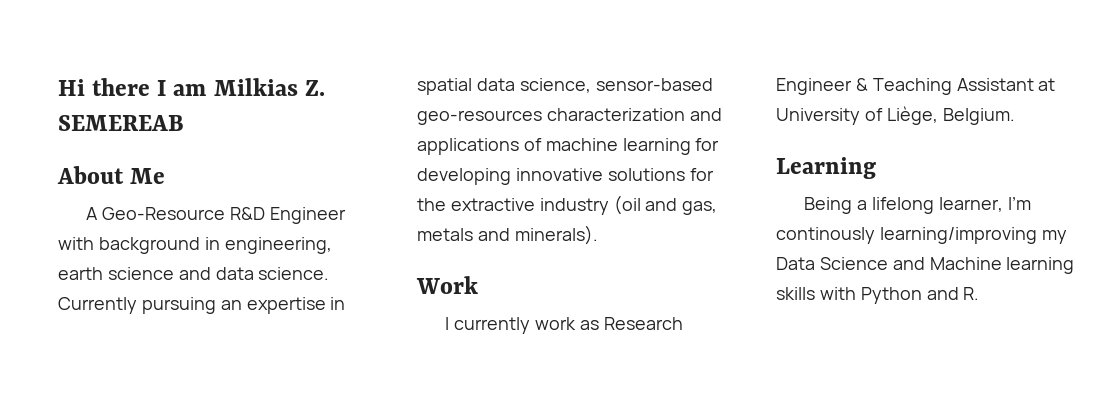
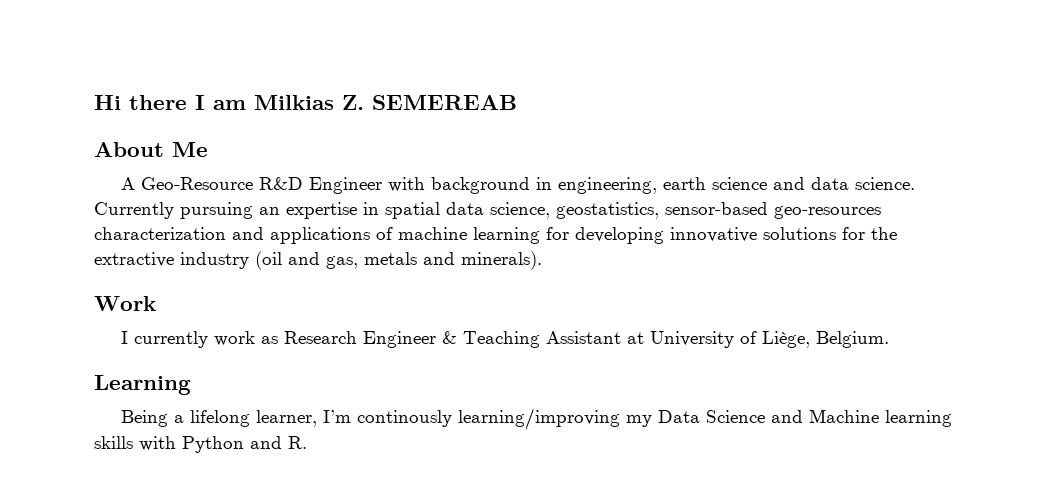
(591, 85) none -> [556,202,659,219] geostatistics,

